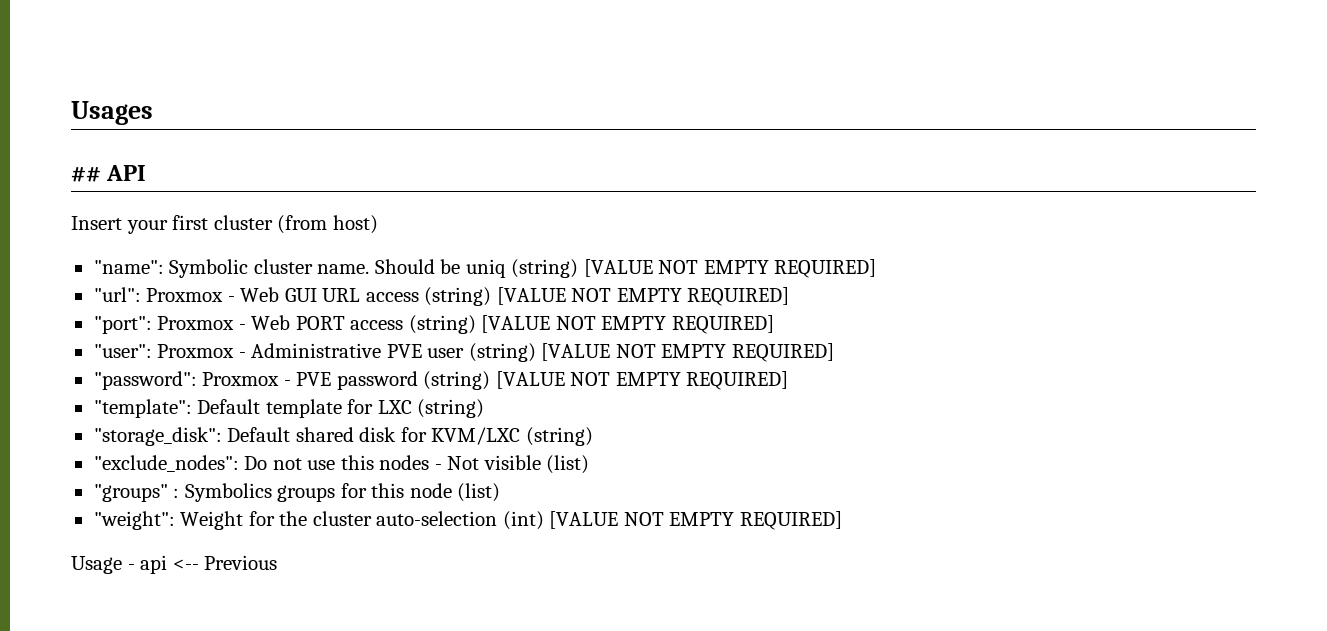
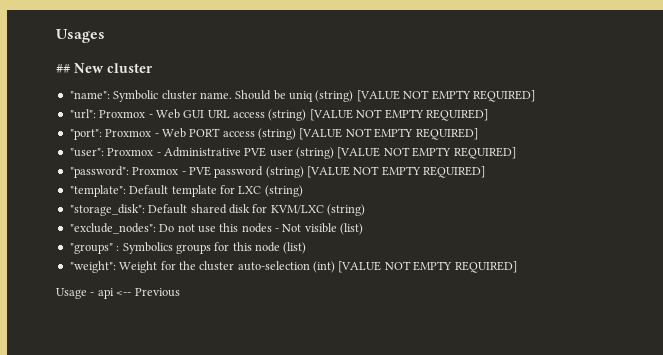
[106,165,147,181] [71,215,378,234] API // Insert your first cluster (from host) -> [74,63,153,73] New cluster

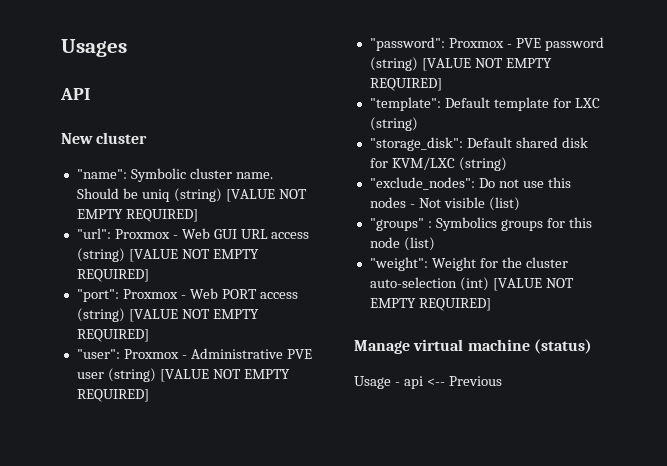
[56,64,71,73] ## -> [60,88,90,100] API //
(517, 267) none -> [354,339,592,354] // Manage virtual machine (status)

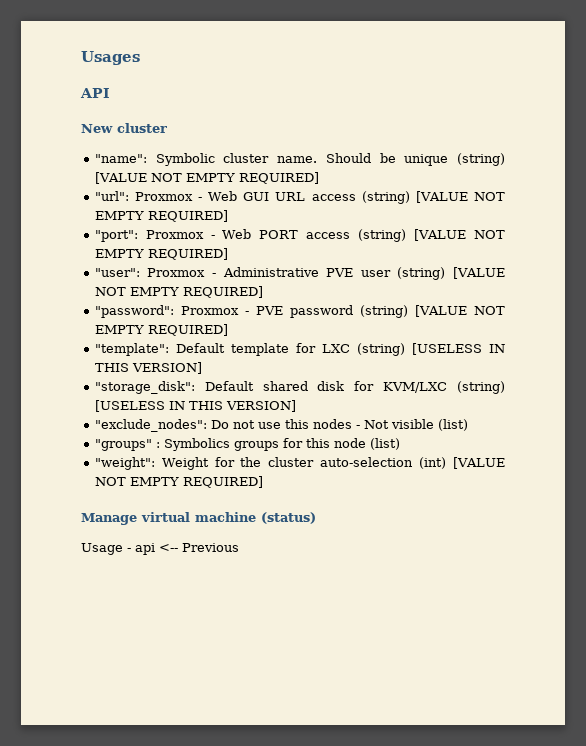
[141,189,170,202] uniq -> [404,154,449,166] unique
(418, 124) none -> [411,343,505,355] [94,362,202,374] [USELESS IN THIS VERSION]
(507, 164) none -> [94,400,296,412] [USELESS IN THIS VERSION]

